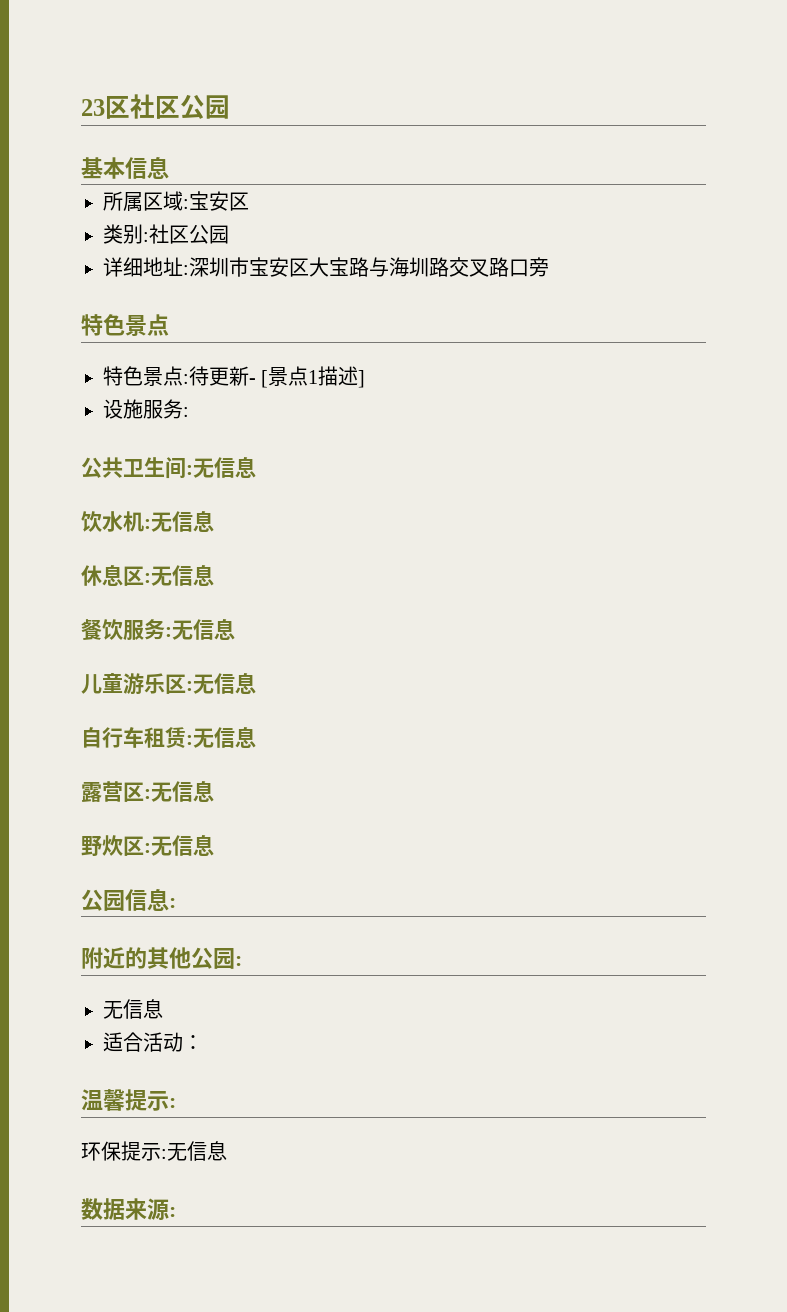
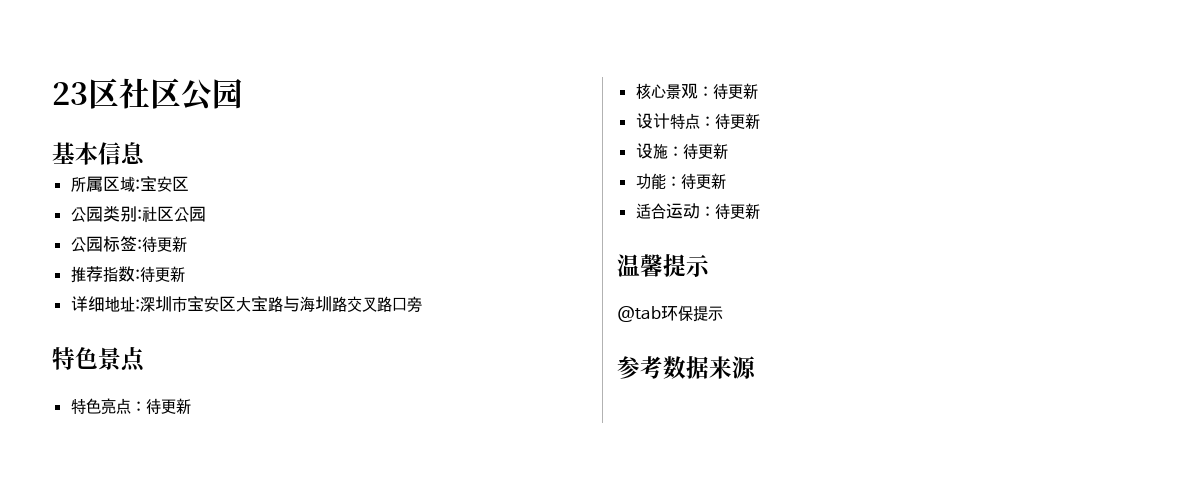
(249, 201) none -> [70,206,103,222] 公园
(229, 234) none -> [70,236,187,252] [70,266,185,283] // 公园标签:待更新 // 推荐指数:待更新
[143,366,366,388] 景点:待更新- [景点1描述] -> [100,398,191,414] [635,83,758,100] [635,113,760,129] 亮点：待更新 // 核心景观：待更新 // 设计特点：待更新
[143,399,189,419] [81,456,256,479] [81,510,214,532] [81,564,214,586] [81,618,235,641] [81,672,256,695] [81,726,256,748] [81,780,214,802] [81,834,214,856] [81,888,176,911] [81,947,242,969] [103,999,163,1019] 服务: // 公共卫生间:无信息 // 饮水机:无信息 // 休息区:无信息 // 餐饮服务:无信息 // 儿童游乐区:无信息 // 自行车租赁:无信息 // 露营区:无信息 // 野炊区:无信息 // 公园信息: // 附近的其他公园: // 无信息 -> [667,143,728,159] [635,173,726,190] ：待更新 // 功能：待更新
[143,1032,163,1052] 活 -> [665,203,683,219] 运
(203, 1042) none -> [714,203,760,219] 待更新
[169,1098,176,1108] : // -> [617,306,661,322] // @tab
[161,1141,227,1161] :无信息 // -> [617,356,663,379] // 参考
[169,1207,176,1217] : -> (757, 367) none

